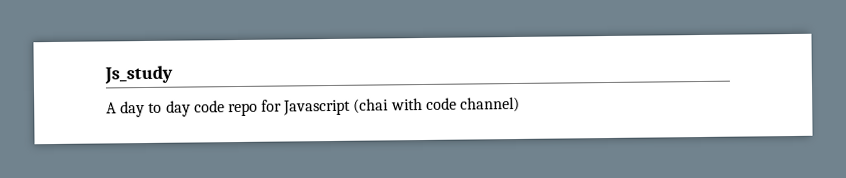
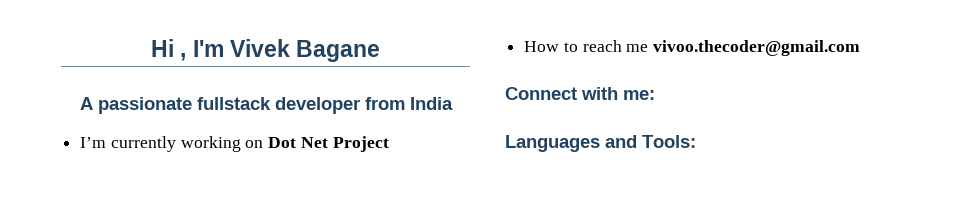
[104,65,173,85] [106,96,521,118] Js_study // A day to day code repo for Javascript (chai with code channel) -> [151,39,380,62] [79,97,453,114] [80,136,389,152] [524,40,861,56] [505,87,655,100] [505,135,696,152] Hi , I'm Vivek Bagane // A passionate fullstack developer from India // I’m currently working on Dot Net Project // How to reach me vivoo.thecoder@gmail.com // Connect with me: // Languages and Tools:

